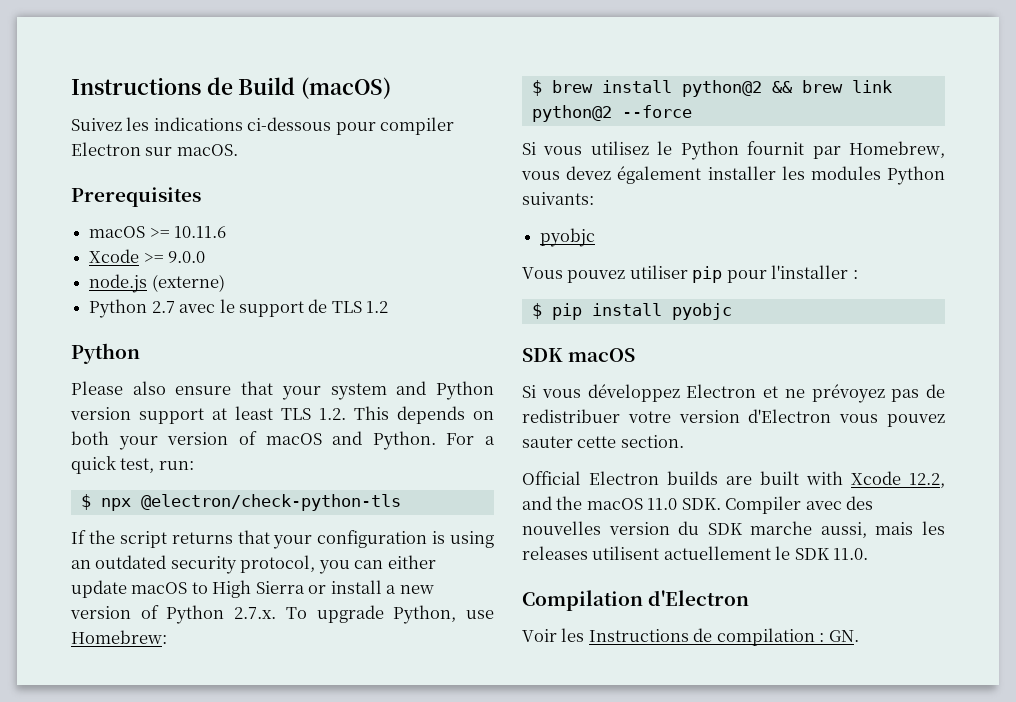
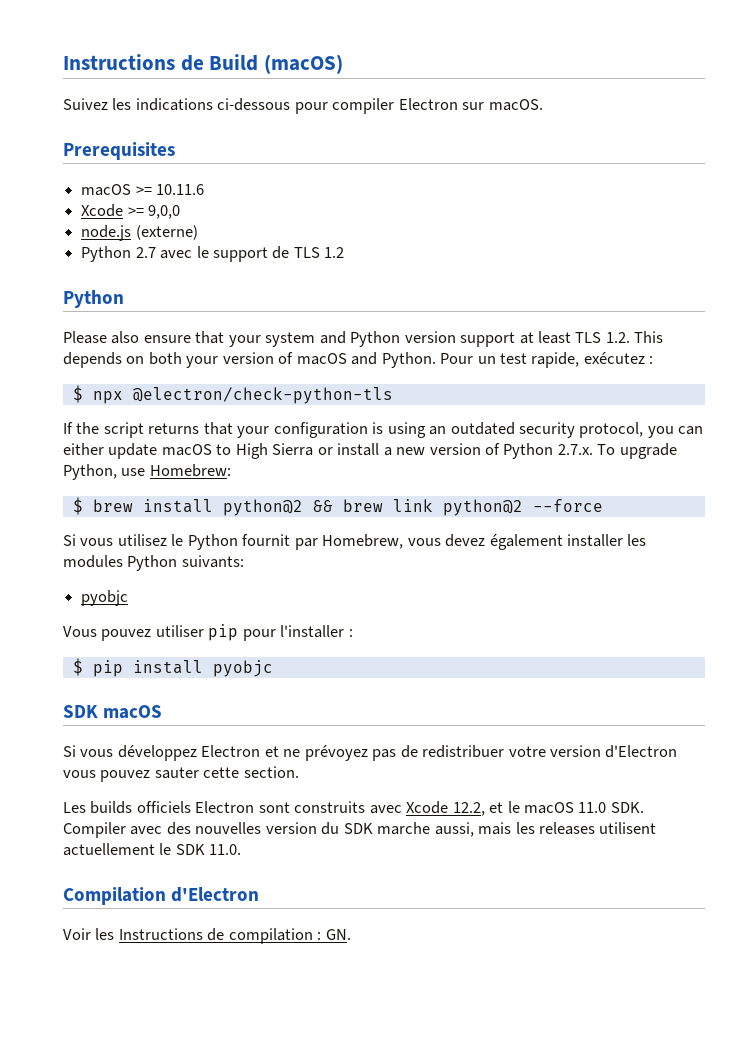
[168,251,206,263] 9.0.0 -> [148,205,181,219] 9,0,0
[446,433,495,445] [71,456,194,474] For a quick test, run: -> [440,352,654,368] Pour un test rapide, exécutez :
[522,471,945,488] [522,496,583,510] Official Electron builds are built with Xcode 12.2, and the -> [63,801,520,816] Les builds officiels Electron sont construits avec Xcode 12.2, et le

